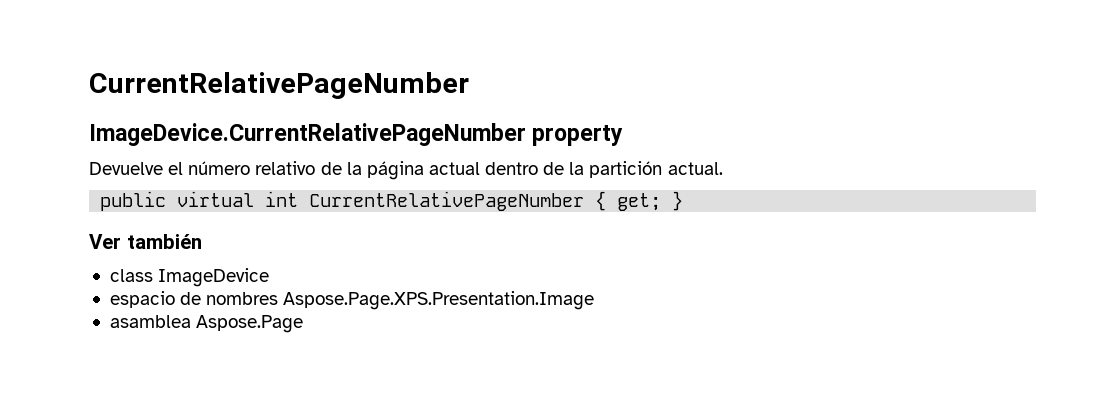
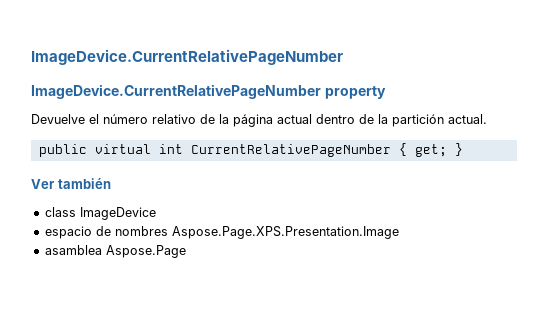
[89,72,469,99] CurrentRelativePageNumber -> [31,49,343,65] ImageDevice.CurrentRelativePageNumber

